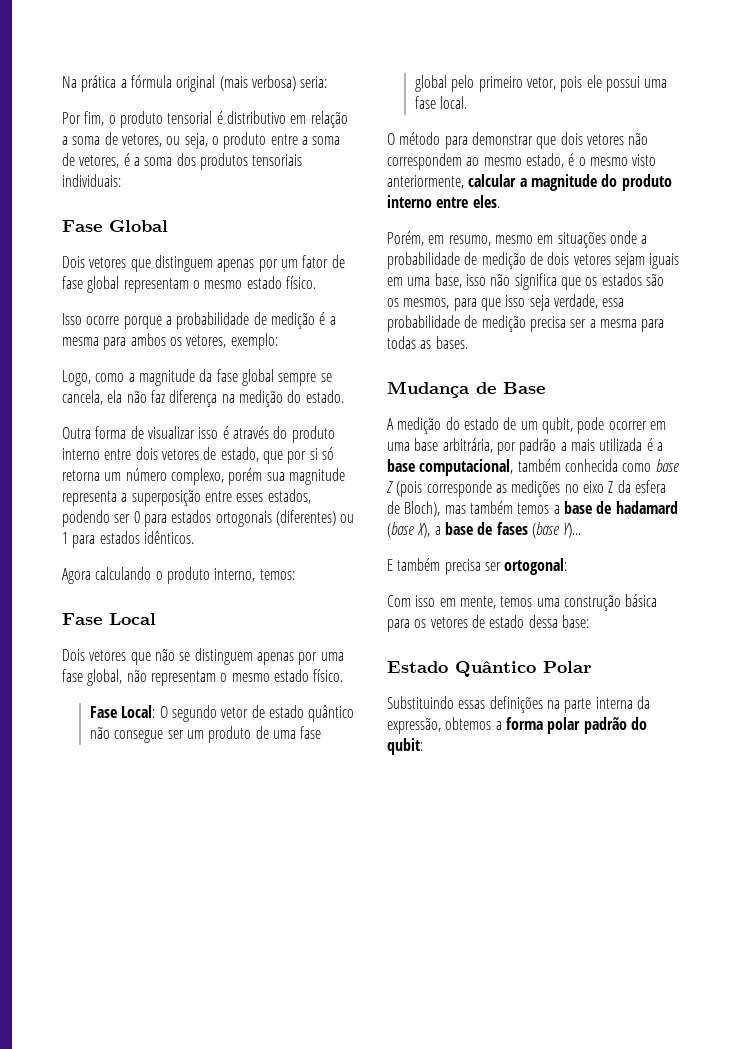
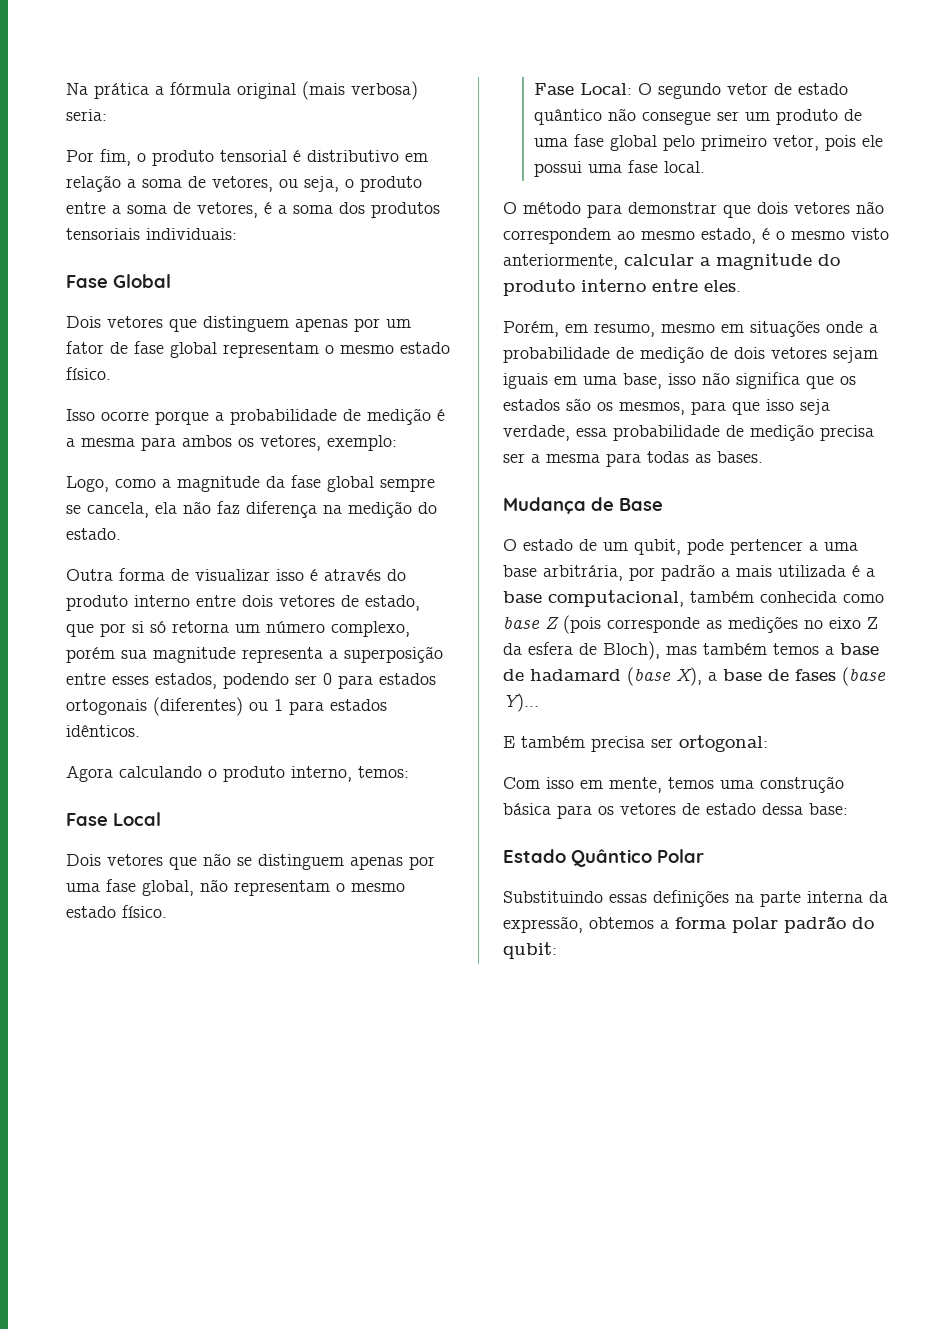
[387,417,460,434] A medição do -> [503,539,517,551] O
[608,421,666,430] ocorrer em -> [730,539,818,555] pertencer a

